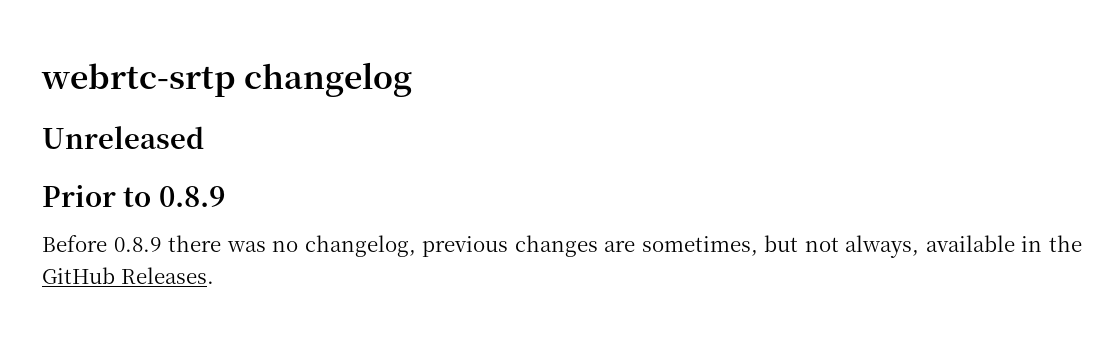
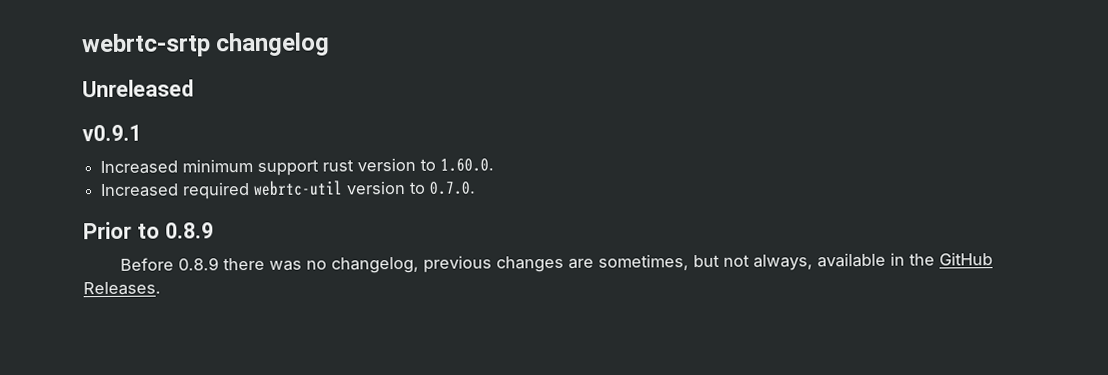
(204, 137) none -> [82,124,142,142] [100,157,495,176] [100,180,477,200] // v0.9.1 // Increased minimum support rust version to 1.60.0. // Increased required webrtc-util version to 0.7.0.

